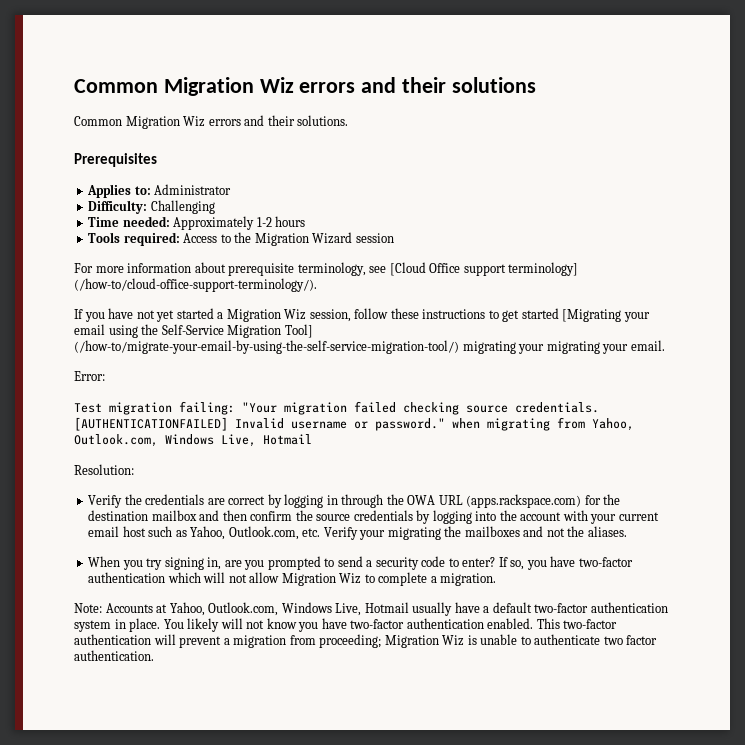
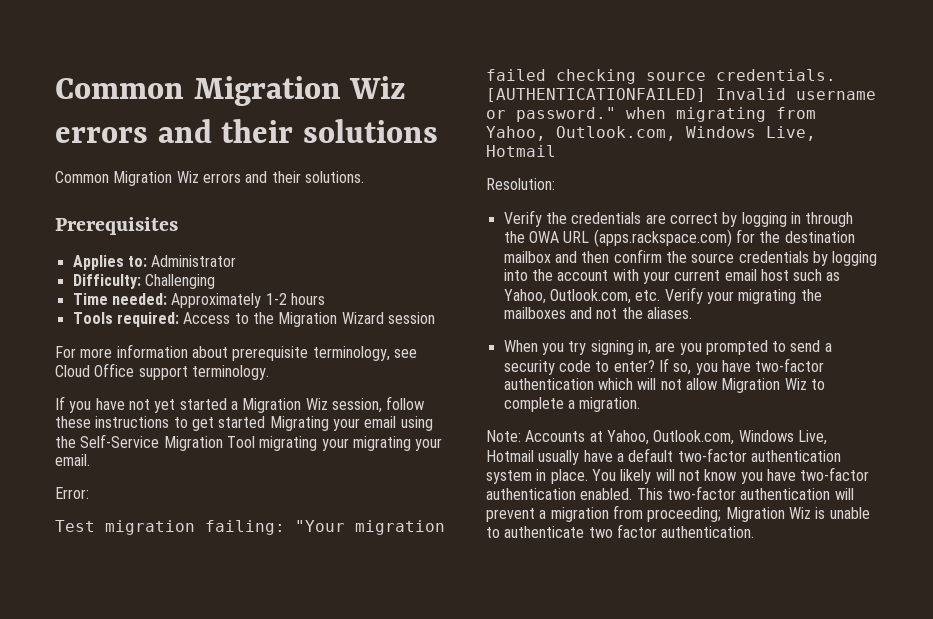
[389,262,426,276] [Cloud -> [55,365,90,377] Cloud
[508,262,579,276] [74,278,317,292] terminology] (/how-to/cloud-office-support-terminology/). -> [191,365,269,380] terminology.
[562,309,622,322] [Migrating -> [269,416,329,431] Migrating
[284,324,313,338] [74,340,459,354] Tool] (/how-to/migrate-your-email-by-using-the-self-service-migration-tool/) -> [226,436,255,448] Tool

